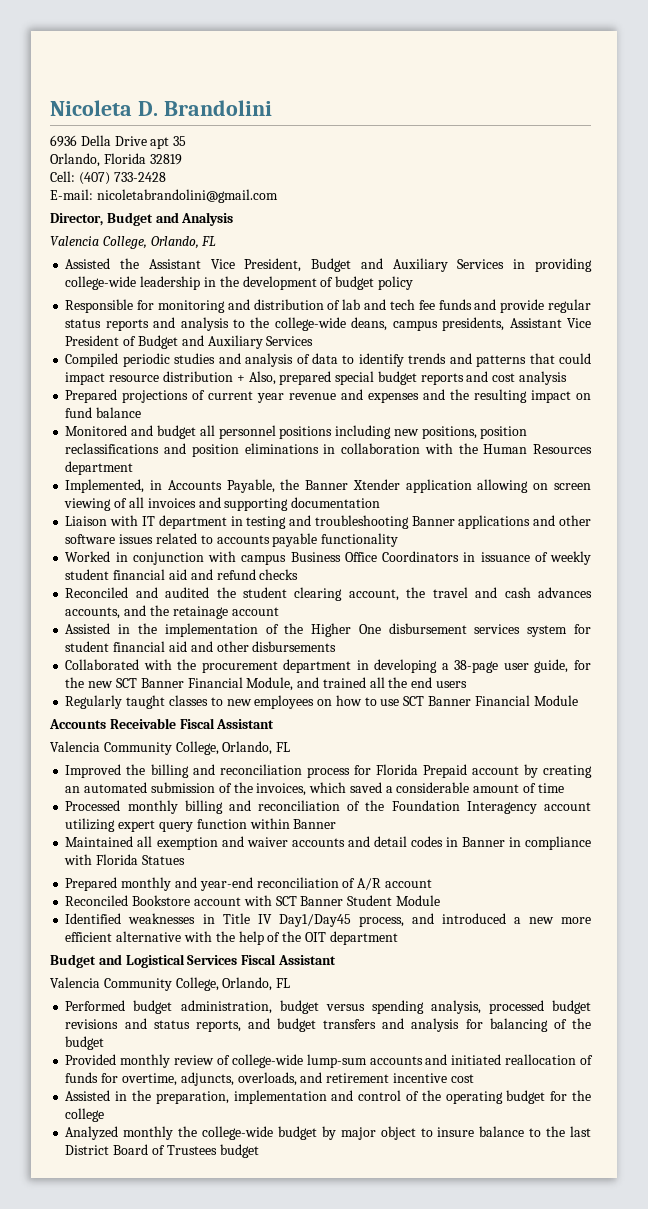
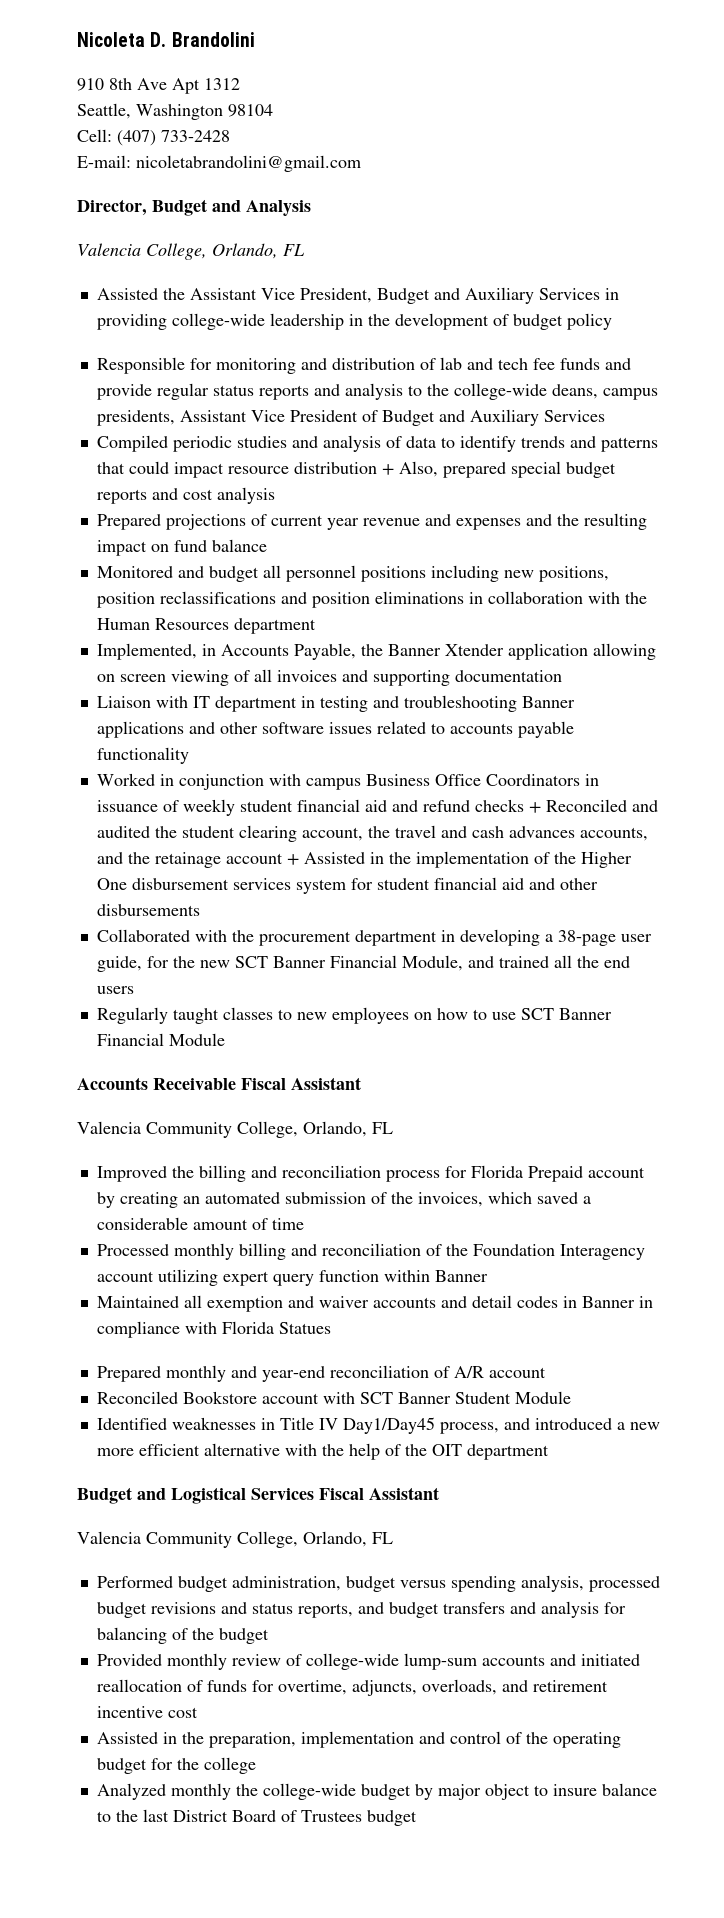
[50,135,187,149] [50,153,182,167] 6936 Della Drive apt 35 // Orlando, Florida 32819 -> [77,78,240,94] [77,103,273,120] 910 8th Ave Apt 1312 // Seattle, Washington 98104
(299, 574) // -> [528,802,541,813] +
(279, 611) // -> [286,854,299,865] +

